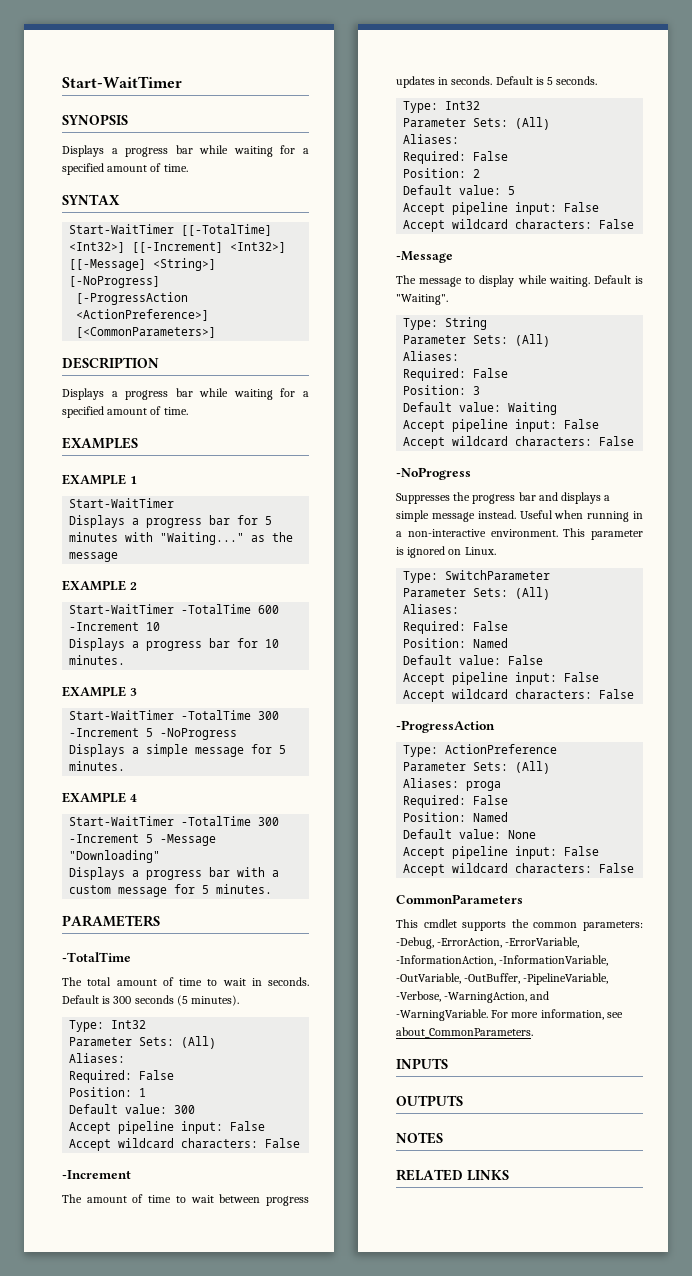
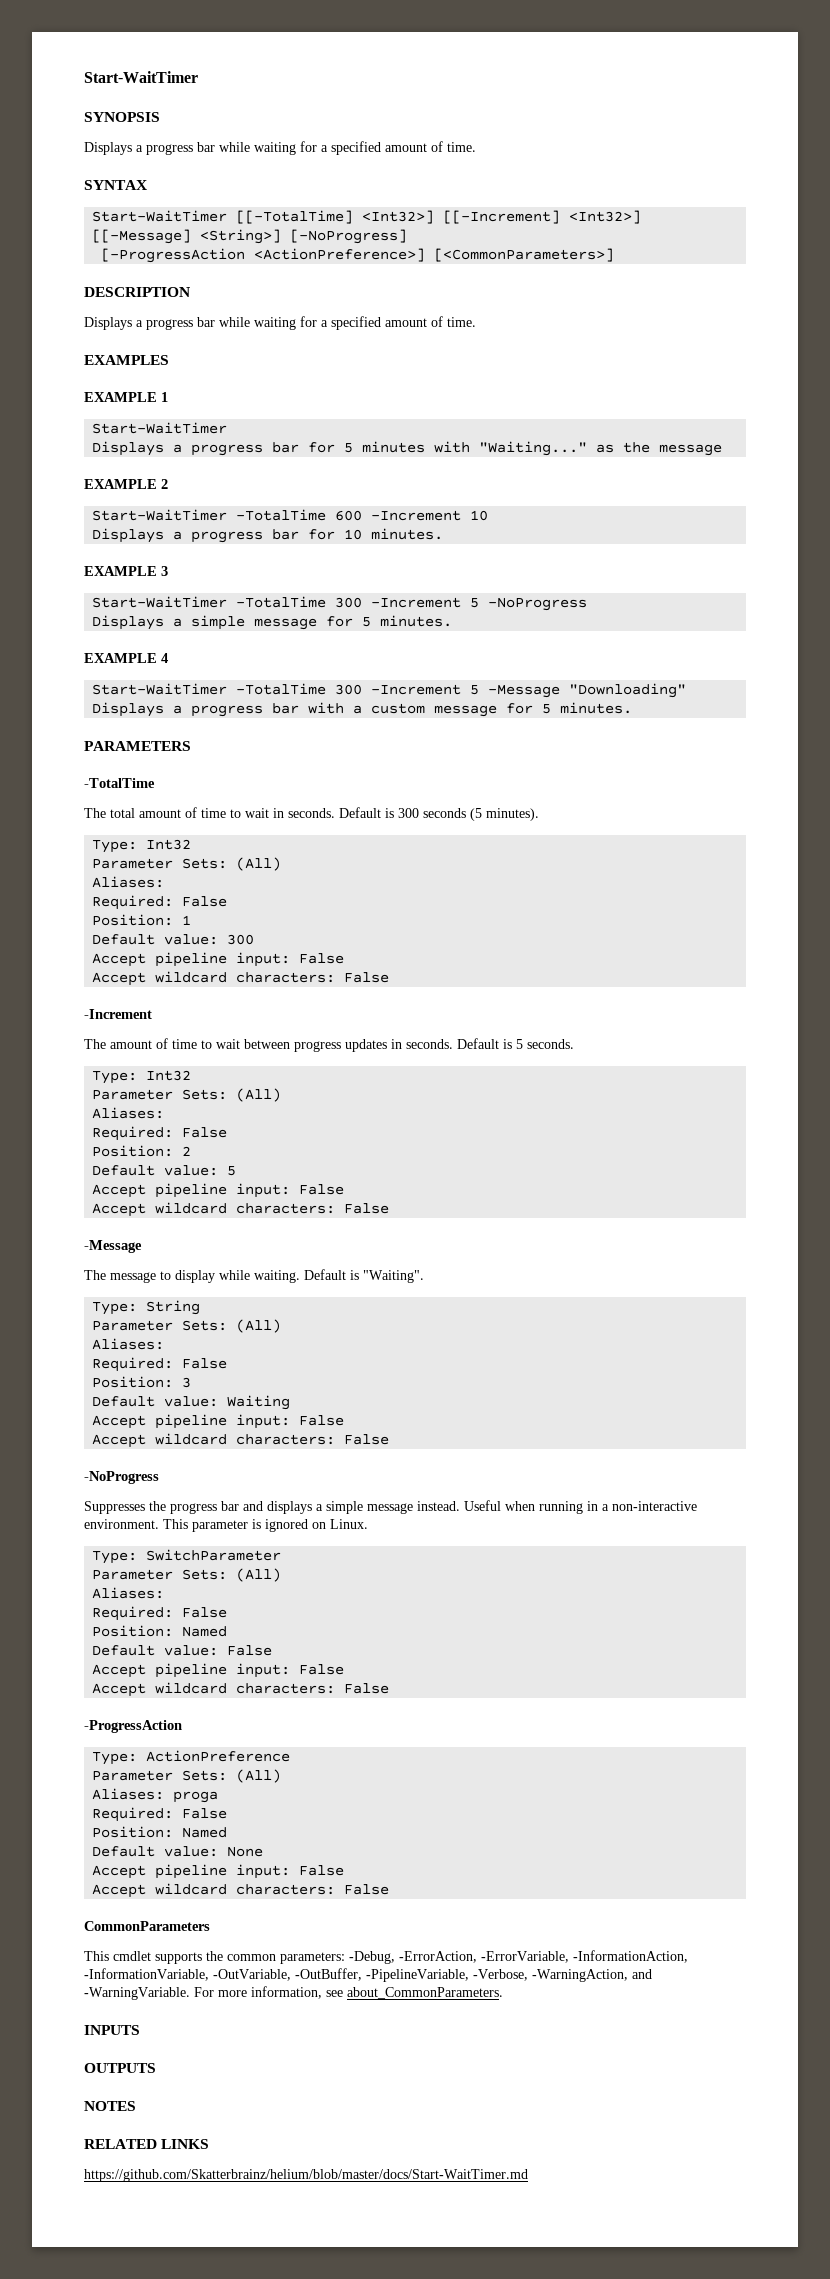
(509, 1175) none -> [84,2169,528,2182] // https://github.com/Skatterbrainz/helium/blob/master/docs/Start-WaitTimer.md

